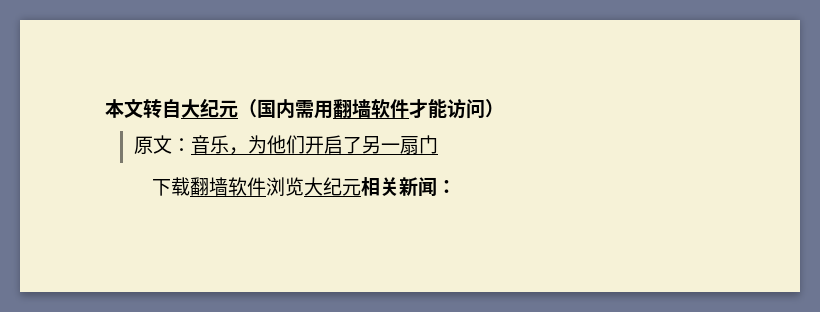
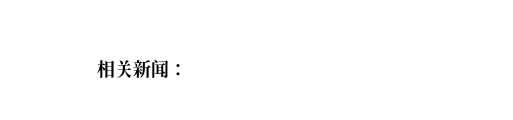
[105,98,504,119] [133,135,438,155] [151,177,361,196] 本文转自大纪元（国内需用翻墙软件才能访问） // 原文：音乐，为他们开启了另一扇门 // 下载翻墙软件浏览大纪元 -> (97, 69) none

